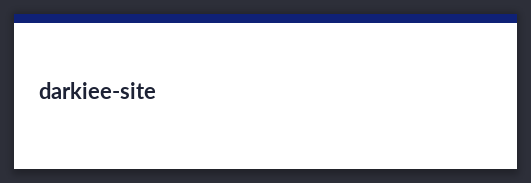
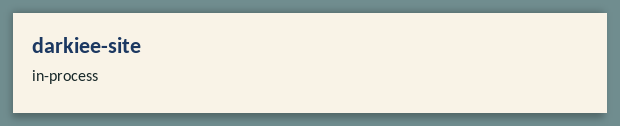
(156, 90) none -> [32,70,98,84] // in-process

